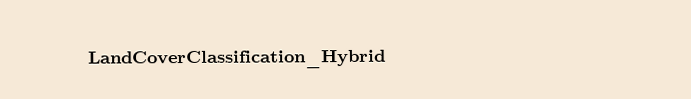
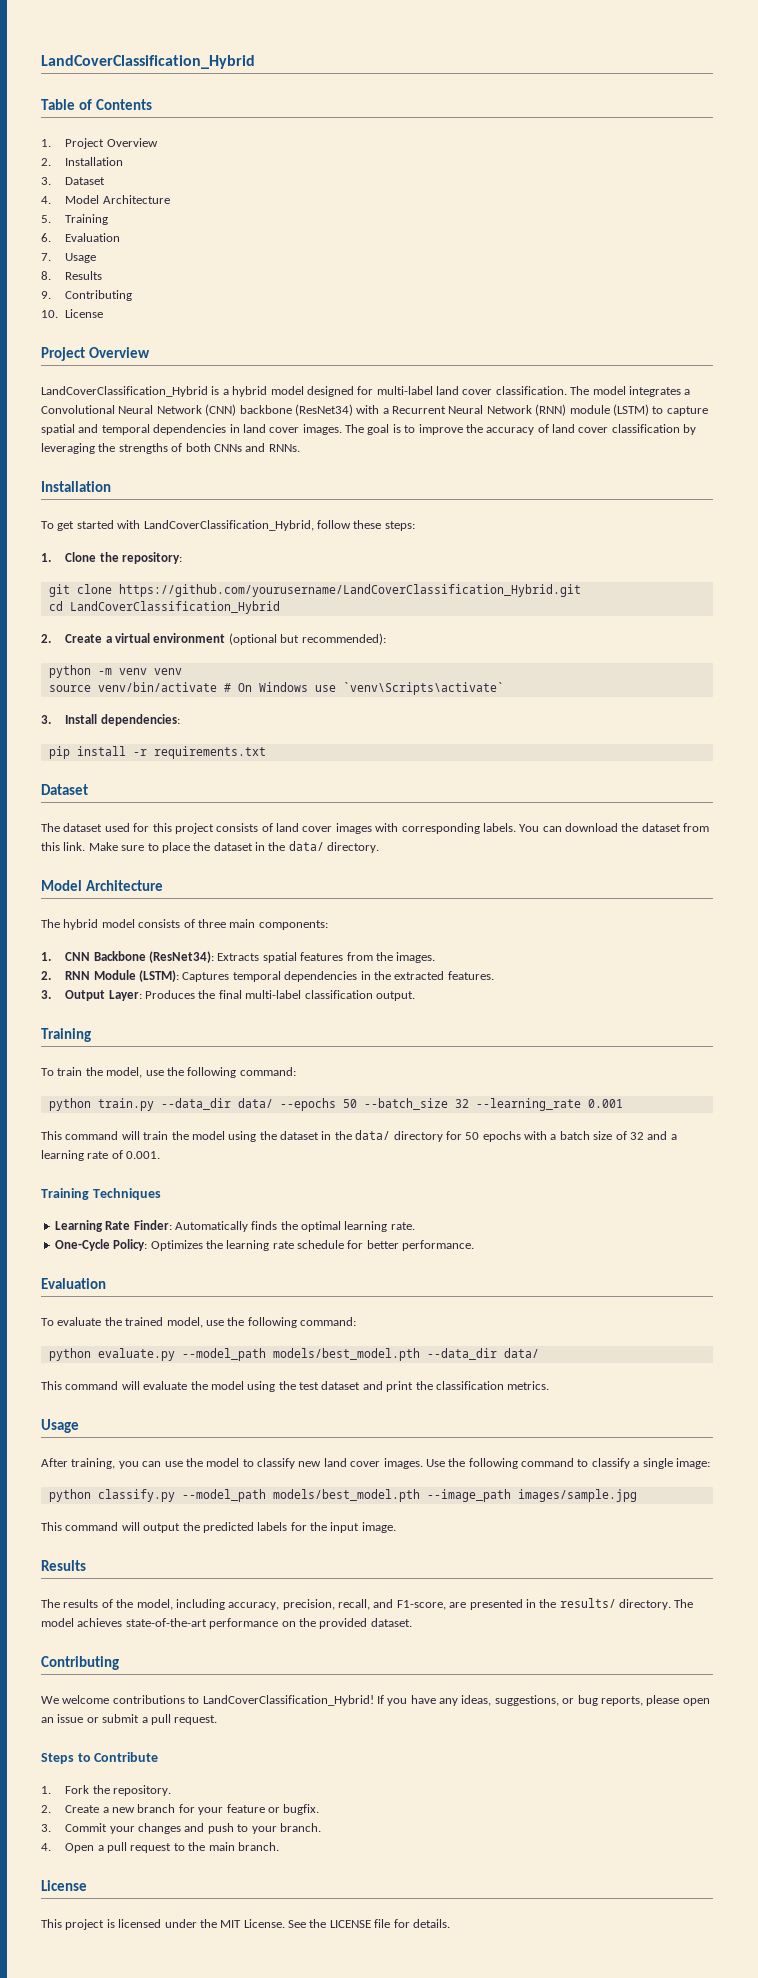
[88,49,386,70] LandCoverClassification_Hybrid -> [41,55,255,69] [41,99,152,110] [41,138,158,149] [41,157,124,166] [41,177,106,185] [41,195,170,204] [41,214,109,225] [41,233,121,242] [41,253,97,263] [41,271,103,280] [41,290,133,301] [41,309,104,318] [41,347,150,361] [41,386,691,397] [41,404,708,416] [41,424,697,435] [41,443,300,454] [41,481,111,492] [41,520,415,531] [41,552,183,564] [48,584,581,597] [48,601,280,614] [41,633,386,645] [48,665,182,678] [48,682,504,695] [41,714,180,726] [48,746,266,759] [41,784,88,795] [41,823,710,834] [41,841,380,853] [41,880,163,891] [41,919,328,930] [41,951,436,963] [41,970,494,982] [41,990,415,1001] [41,1028,91,1042] [41,1067,296,1078] [48,1098,623,1111] [41,1130,677,1142] [41,1150,161,1161] [41,1188,161,1200] [54,1220,415,1232] [54,1239,475,1251] [41,1278,106,1289] [41,1317,356,1328] [48,1348,539,1361] [41,1381,550,1392] [41,1419,79,1433] [41,1458,710,1469] [48,1489,637,1502] [41,1522,396,1533] [41,1560,86,1571] [41,1598,694,1610] [41,1618,412,1629] [41,1656,119,1670] [41,1695,710,1706] [41,1714,218,1725] [41,1752,159,1764] [41,1785,172,1796] [41,1804,320,1815] [41,1823,321,1834] [41,1842,279,1853] [41,1880,87,1891] [41,1919,450,1930] LandCoverClassification_Hybrid // Table of Contents // 1. Project Overview // 2. Installation // 3. Dataset // 4. Model Architecture // 5. Training // 6. Evaluation // 7. Usage // 8. Results // 9. Contributing // 10. License // Project Overview // LandCoverClassification_Hybrid is a hybrid model designed for multi-label land cover classification. The model integrates a Convolutional Neural Network (CNN) backbone (ResNet34) with a Recurrent Neural Network (RNN) module (LSTM) to capture spatial and temporal dependencies in land cover images. The goal is to improve the accuracy of land cover classification by leveraging the strengths of both CNNs and RNNs. // Installation // To get started with LandCoverClassification_Hybrid, follow these steps: // 1. Clone the repository: // git clone https://github.com/yourusername/LandCoverClassification_Hybrid.git // cd LandCoverClassification_Hybrid // 2. Create a virtual environment (optional but recommended): // python -m venv venv // source venv/bin/activate # On Windows use `venv\Scripts\activate` // 3. Install dependencies: // pip install -r requirements.txt // Dataset // The dataset used for this project consists of land cover images with corresponding labels. You can download the dataset from this link. Make sure to place the dataset in the data/ directory. // Model Architecture // The hybrid model consists of three main components: // 1. CNN Backbone (ResNet34): Extracts spatial features from the images. // 2. RNN Module (LSTM): Captures temporal dependencies in the extracted features. // 3. Output Layer: Produces the final multi-label classification output. // Training // To train the model, use the following command: // python train.py --data_dir data/ --epochs 50 --batch_size 32 --learning_rate 0.001 // This command will train the model using the dataset in the data/ directory for 50 epochs with a batch size of 32 and a learning rate of 0.001. // Training Techniques // Learning Rate Finder: Automatically finds the optimal learning rate. // One-Cycle Policy: Optimizes the learning rate schedule for better performance. // Evaluation // To evaluate the trained model, use the following command: // python evaluate.py --model_path models/best_model.pth --data_dir data/ // This command will evaluate the model using the test dataset and print the classification metrics. // Usage // After training, you can use the model to classify new land cover images. Use the following command to classify a single image: // python classify.py --model_path models/best_model.pth --image_path images/sample.jpg // This command will output the predicted labels for the input image. // Results // The results of the model, including accuracy, precision, recall, and F1-score, are presented in the results/ directory. The model achieves state-of-the-art performance on the provided dataset. // Contributing // We welcome contributions to LandCoverClassification_Hybrid! If you have any ideas, suggestions, or bug reports, please open an issue or submit a pull request. // Steps to Contribute // 1. Fork the repository. // 2. Create a new branch for your feature or bugfix. // 3. Commit your changes and push to your branch. // 4. Open a pull request to the main branch. // License // This project is licensed under the MIT License. See the LICENSE file for details.

